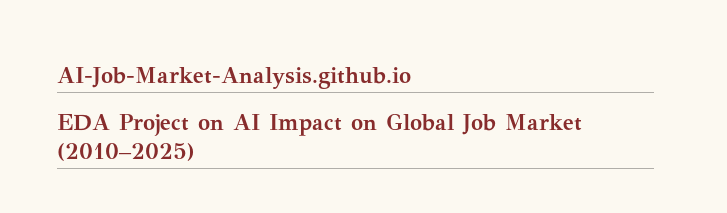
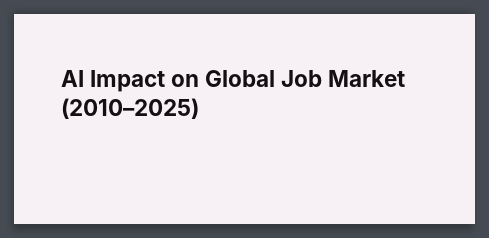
[57,67,411,89] [57,114,224,136] AI-Job-Market-Analysis.github.io // EDA Project on -> (61, 78) none

